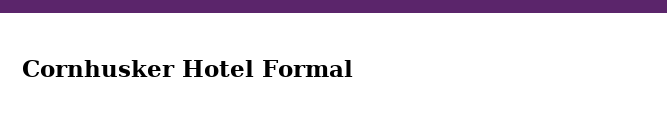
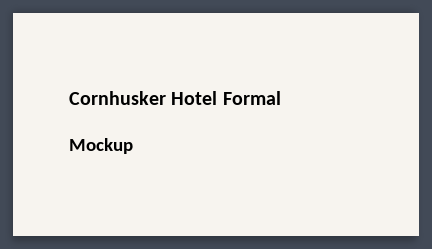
(353, 68) none -> [69,138,133,154] // Mockup

